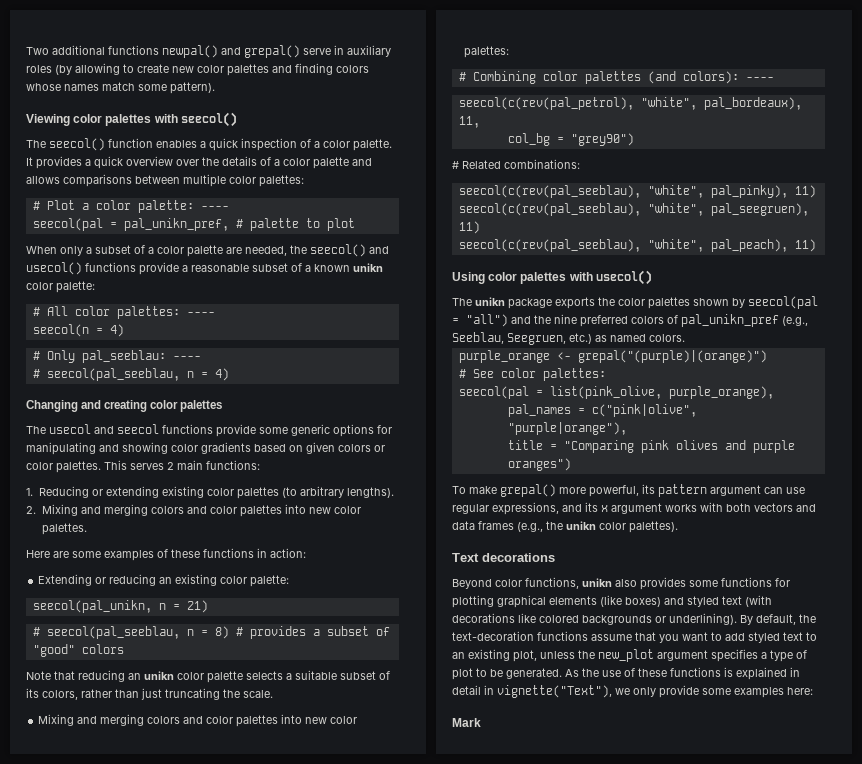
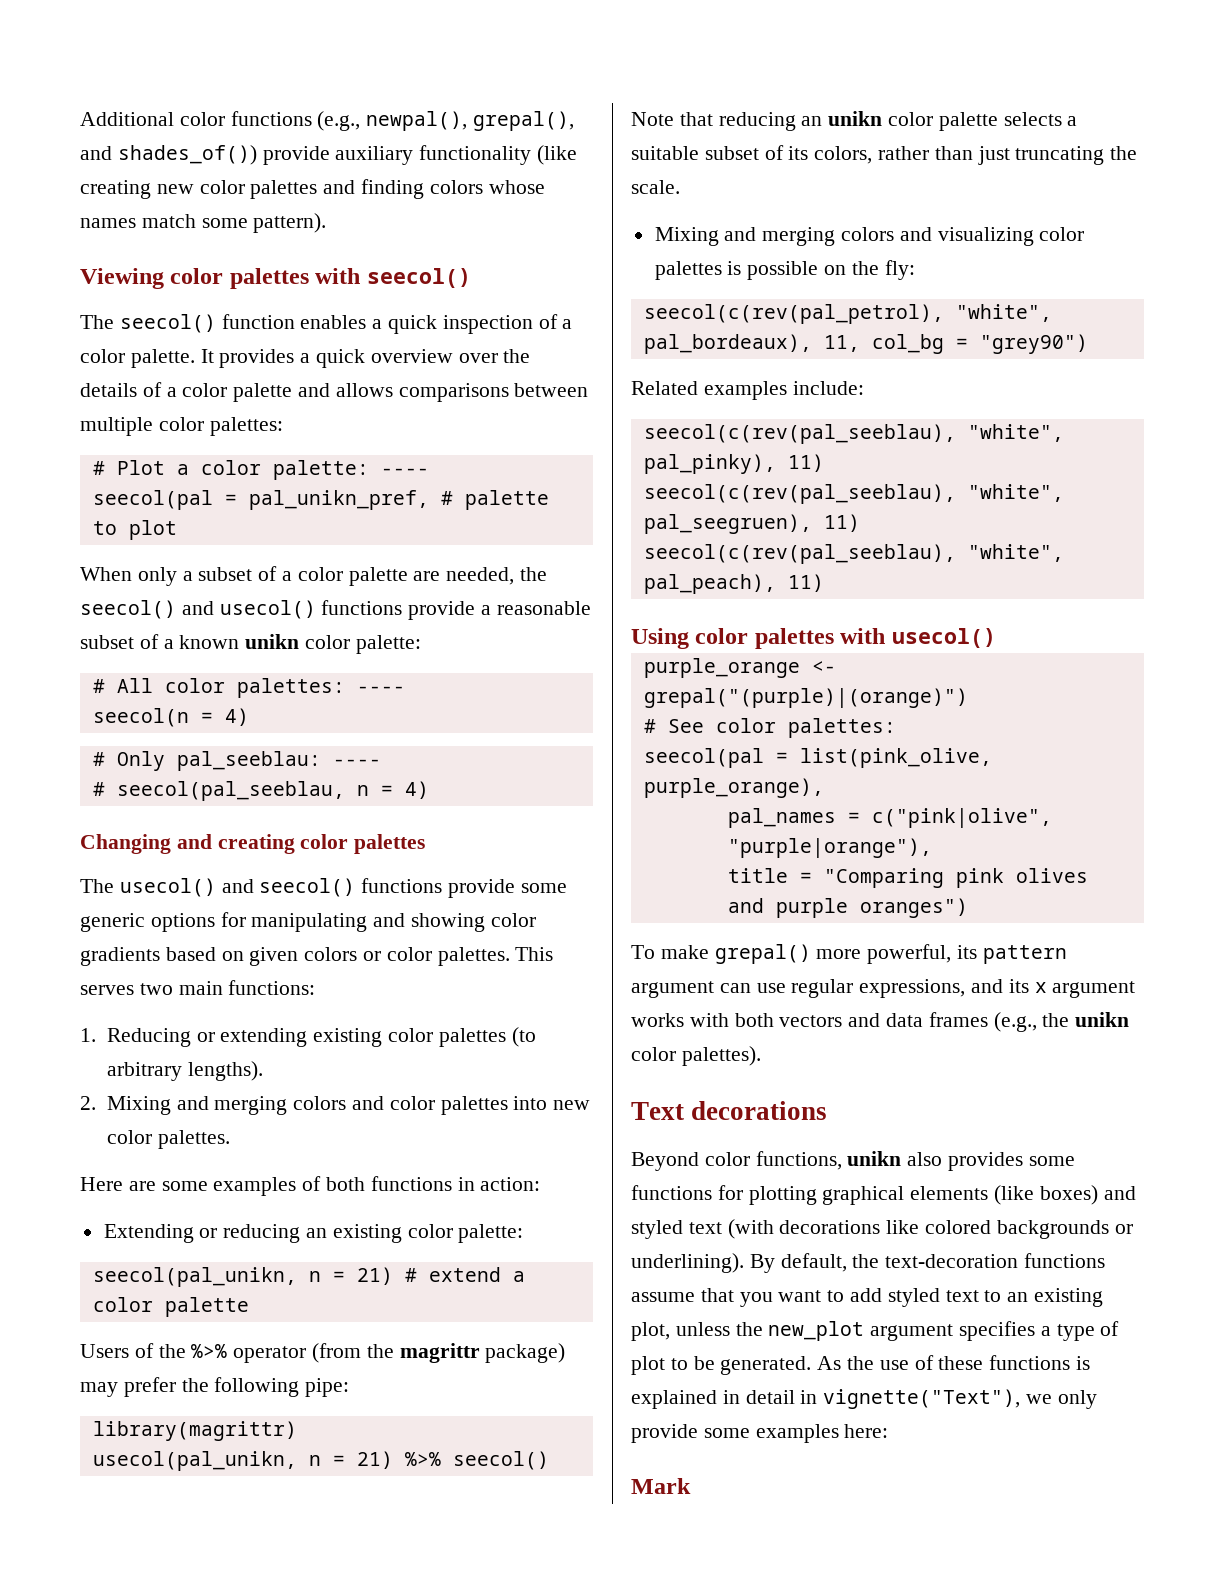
[26,45,391,58] [26,63,169,75] Two additional functions newpal() and grepal() serve in auxiliary roles (by allowing to create -> [80,111,575,131] [80,145,578,165] [80,180,151,199] Additional color functions (e.g., newpal(), grepal(), and shades_of()) provide auxiliary functionality (like creating
[49,424,159,434] usecol and seecol -> [119,878,356,897] usecol() and seecol()
[167,462,174,470] 2 -> [139,983,173,995] two
[171,549,200,558] these -> [326,1177,366,1191] both
[32,626,390,639] [32,644,124,657] // # seecol(pal_seeblau, n = 8) # provides a subset of "good" colors -> [404,1267,525,1282] [92,1297,249,1317] [80,1343,566,1363] [80,1377,350,1397] [92,1421,297,1441] [92,1451,549,1471] # extend a color palette // Users of the %>% operator (from the magrittr package) may prefer the following pipe: // library(magrittr) // usecol(pal_unikn, n = 21) %>% seecol()
[206,714,358,727] [464,46,510,58] [458,71,774,84] color palettes into new color palettes: // # Combining color palettes (and colors): ---- -> [937,227,1085,246] [654,260,915,280] visualizing color palettes is possible on the fly:
(480, 122) // -> (860, 343) none
[452,159,580,169] # Related combinations: -> [631,381,864,400] Related examples include:
[452,296,818,309] [452,314,808,327] [452,332,685,345] // The unikn package exports the color palettes shown by seecol(pal = "all") and the nine preferred colors of pal_unikn_pref (e.g., Seeblau, Seegruen, etc.) as named colors. -> (996, 638) none

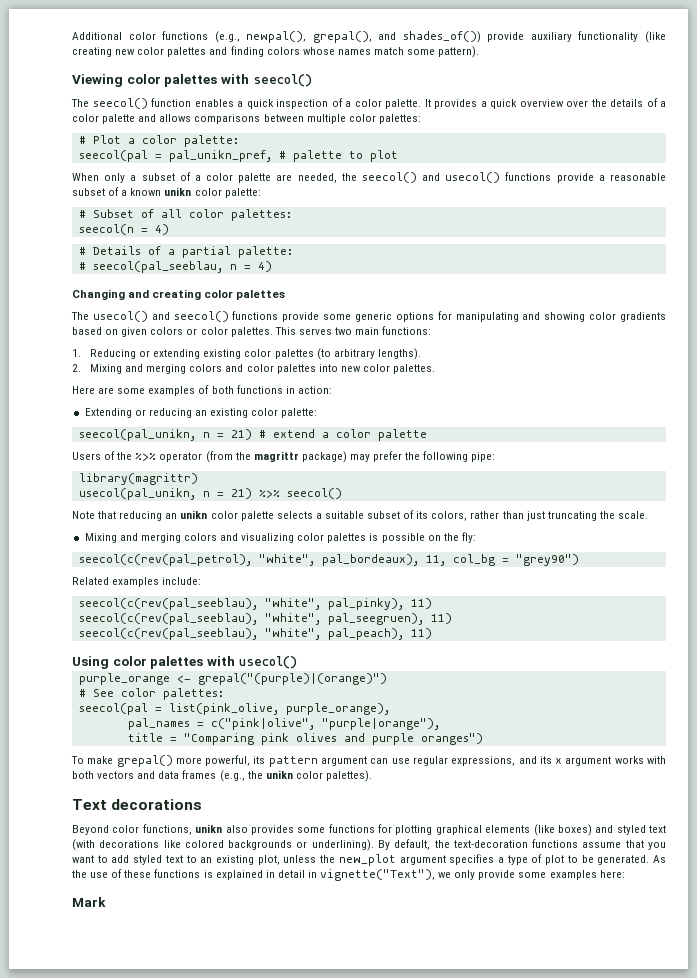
[380,468,429,475] ---- -> (239, 141) none
[116,678,405,698] All color palettes: ---- -> [92,209,292,221] Subset of all color palettes:
[116,751,381,771] Only pal_seeblau: ---- -> [92,246,293,258] Details of a partial palette:

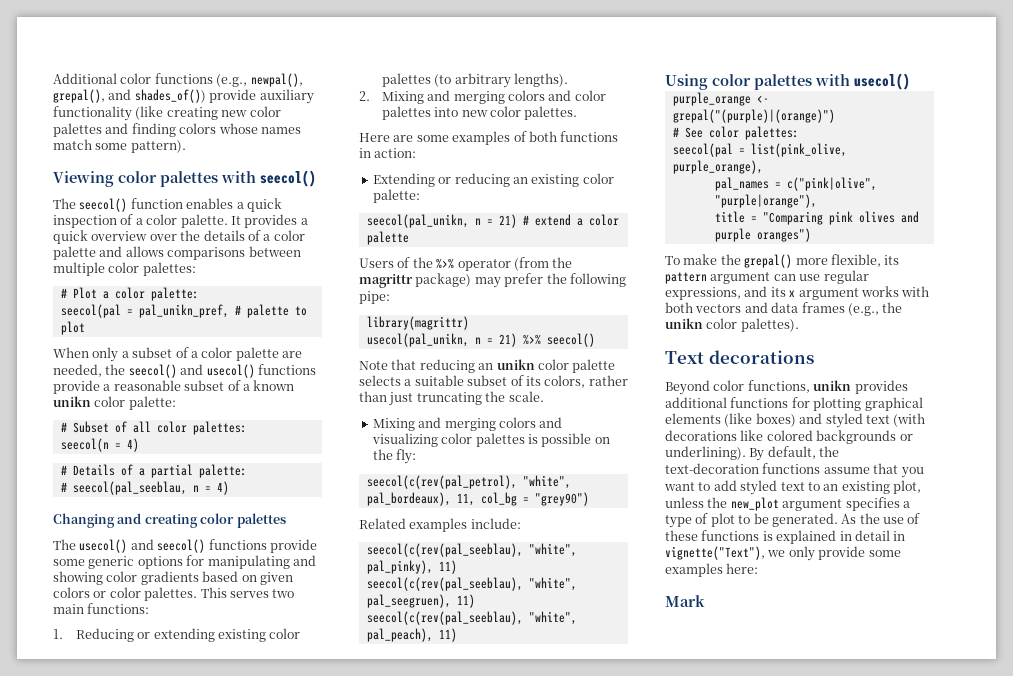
(114, 760) none -> [720,254,741,265] the
[205,755,251,766] powerful, -> [830,254,881,267] flexible,
[225,825,326,835] also provides some -> [854,380,908,394] [665,397,727,408] provides additional

